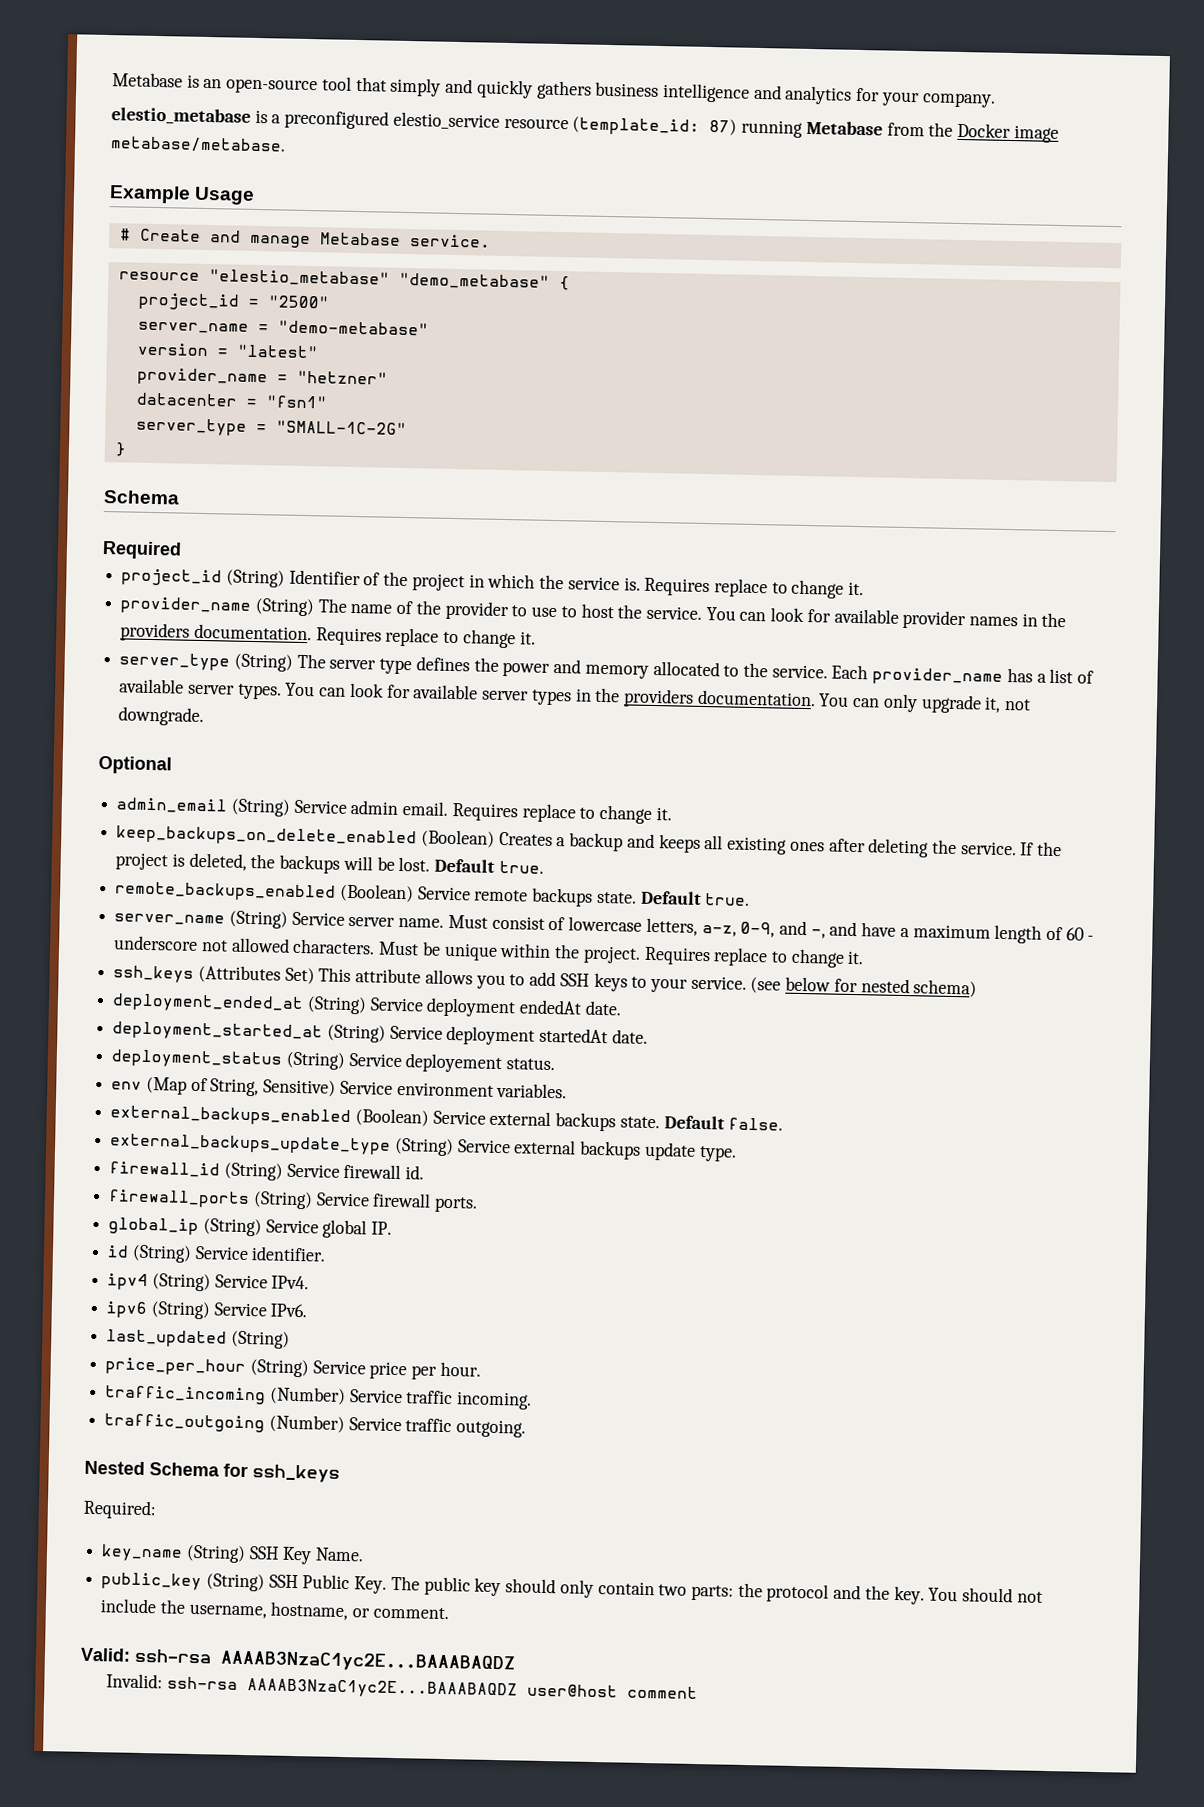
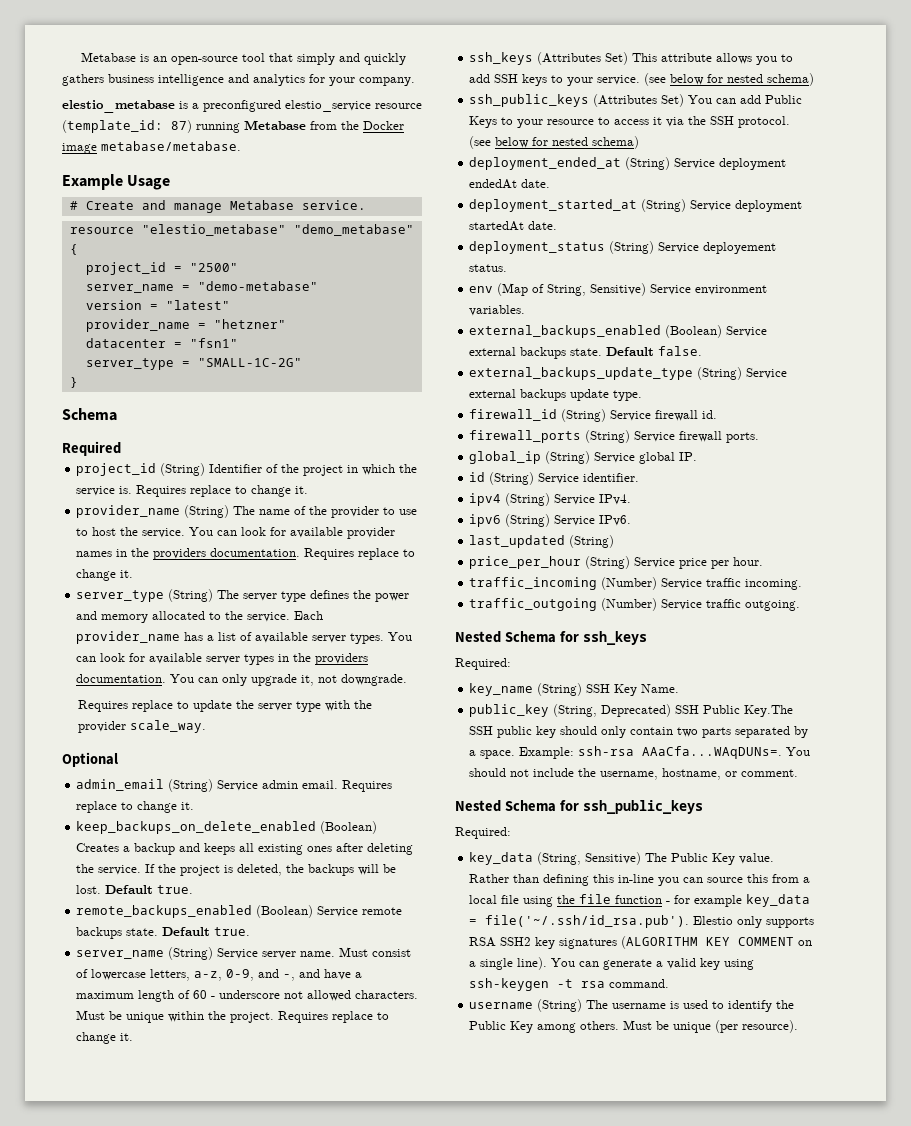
(205, 716) none -> [77,700,372,712] [77,720,206,733] // Requires replace to update the server type with the provider scale_way.
(978, 988) none -> [469,94,803,107] [469,116,791,128] [469,136,640,149] // ssh_public_keys (Attributes Set) You can add Public Keys to your resource to access it via the SSH protocol. (see below for nested schema)
[205,1573,420,1594] (String) SSH Public Key. The -> [553,704,794,717] [469,726,494,735] (String, Deprecated) SSH Public Key.The SSH
[690,1582,925,1605] parts: the protocol and the key. -> [702,726,809,738] [469,746,783,759] parts separated by a space. Example: ssh-rsa AAaCfa...WAqDUNs=.
[80,1647,516,1674] [106,1673,699,1700] Valid: ssh-rsa AAAAB3NzaC1yc2E...BAAABAQDZ // Invalid: ssh-rsa AAAAB3NzaC1yc2E...BAAABAQDZ user@host comment -> [455,800,703,814] [455,827,511,839] [469,852,775,865] [469,874,811,886] [469,894,811,907] [469,915,815,928] [469,936,813,949] [469,957,755,970] [469,978,670,991] [469,999,795,1012] [469,1020,799,1033] Nested Schema for ssh_public_keys // Required: // key_data (String, Sensitive) The Public Key value. Rather than defining this in-line you can source this from a local file using the file function - for example key_data = file('~/.ssh/id_rsa.pub'). Elestio only supports RSA SSH2 key signatures (ALGORITHM KEY COMMENT on a single line). You can generate a valid key using ssh-keygen -t rsa command. // username (String) The username is used to identify the Public Key among others. Must be unique (per resource).

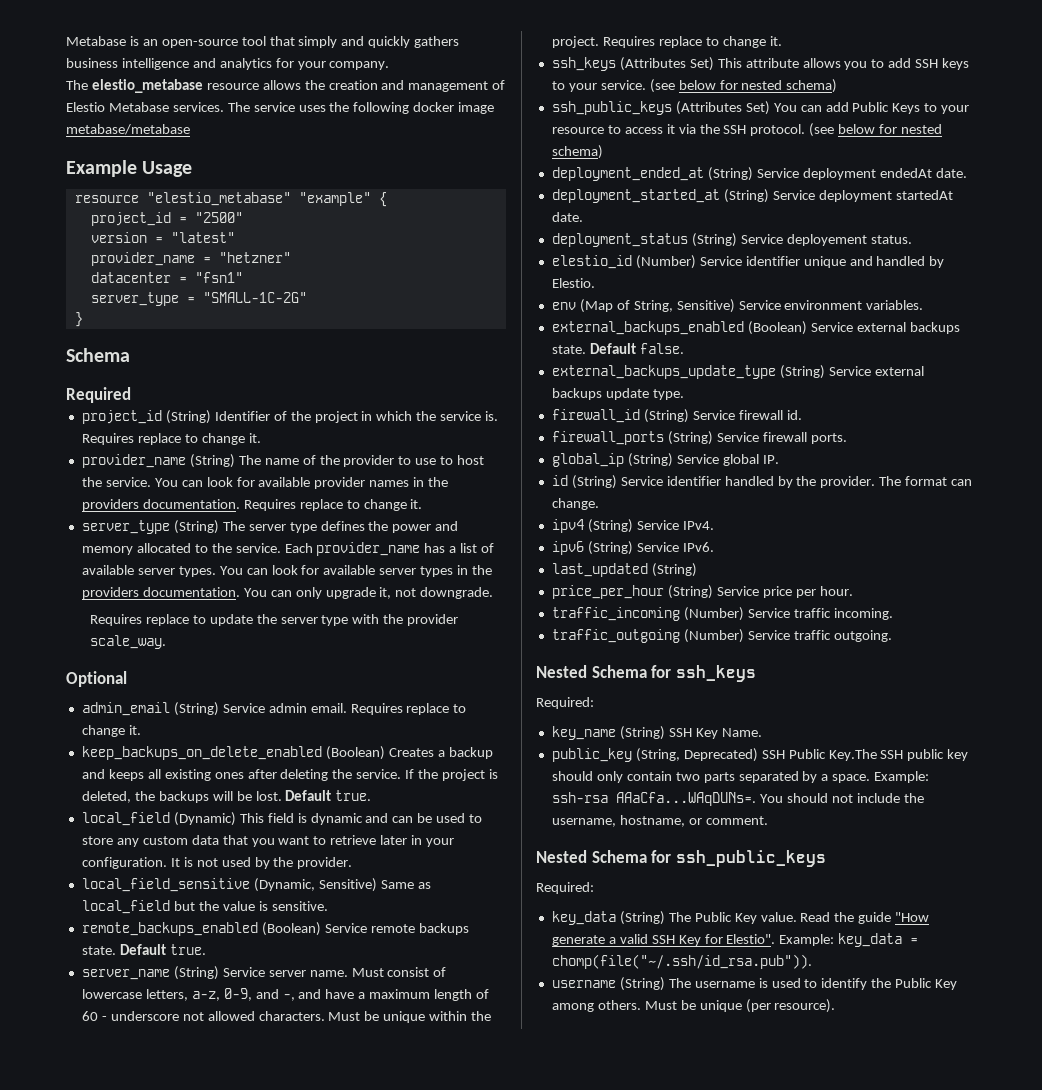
[62,100,422,113] [62,120,404,133] [62,141,241,154] [62,174,171,190] [69,200,366,213] elestio_metabase is a preconfigured elestio_service resource (template_id: 87) running Metabase from the Docker image metabase/metabase. // Example Usage // # Create and manage Metabase service. -> [66,79,506,93] [66,102,495,114] [66,124,190,135] [66,160,193,177] The elestio_metabase resource allows the creation and management of Elestio Metabase services. The service uses the following docker image metabase/metabase // Example Usage
[293,224,414,236] "demo_metabase" -> [298,192,371,206] "example"
[85,281,318,293] // server_name = "demo-metabase" -> (243, 217) none
(194, 889) none -> [81,812,483,826] [81,835,455,847] [81,857,353,869] [81,878,431,892] [81,900,328,914] // local_field (Dynamic) This field is dynamic and can be used to store any custom data that you want to retrieve later in your configuration. It is not used by the provider. // local_field_sensitive (Dynamic, Sensitive) Same as local_field but the value is sensitive.
(508, 268) none -> [551,255,945,269] [551,278,595,288] // elestio_id (Number) Service identifier unique and handled by Elestio.
[583,473,640,482] identifier. -> [666,476,973,488] [551,498,599,510] identifier handled by the provider. The format can change.
[537,852,642,865] (String, Sensitive) -> [619,911,665,925] (String)
[469,874,811,886] [469,894,811,907] [469,915,815,928] [469,936,813,949] [469,957,755,970] [469,978,670,991] Rather than defining this in-line you can source this from a local file using the file function - for example key_data = file('~/.ssh/id_rsa.pub'). Elestio only supports RSA SSH2 key signatures (ALGORITHM KEY COMMENT on a single line). You can generate a valid key using ssh-keygen -t rsa command. -> [800,912,930,924] [551,933,919,947] [551,954,812,969] Read the guide "How generate a valid SSH Key for Elestio". Example: key_data = chomp(file("~/.ssh/id_rsa.pub")).

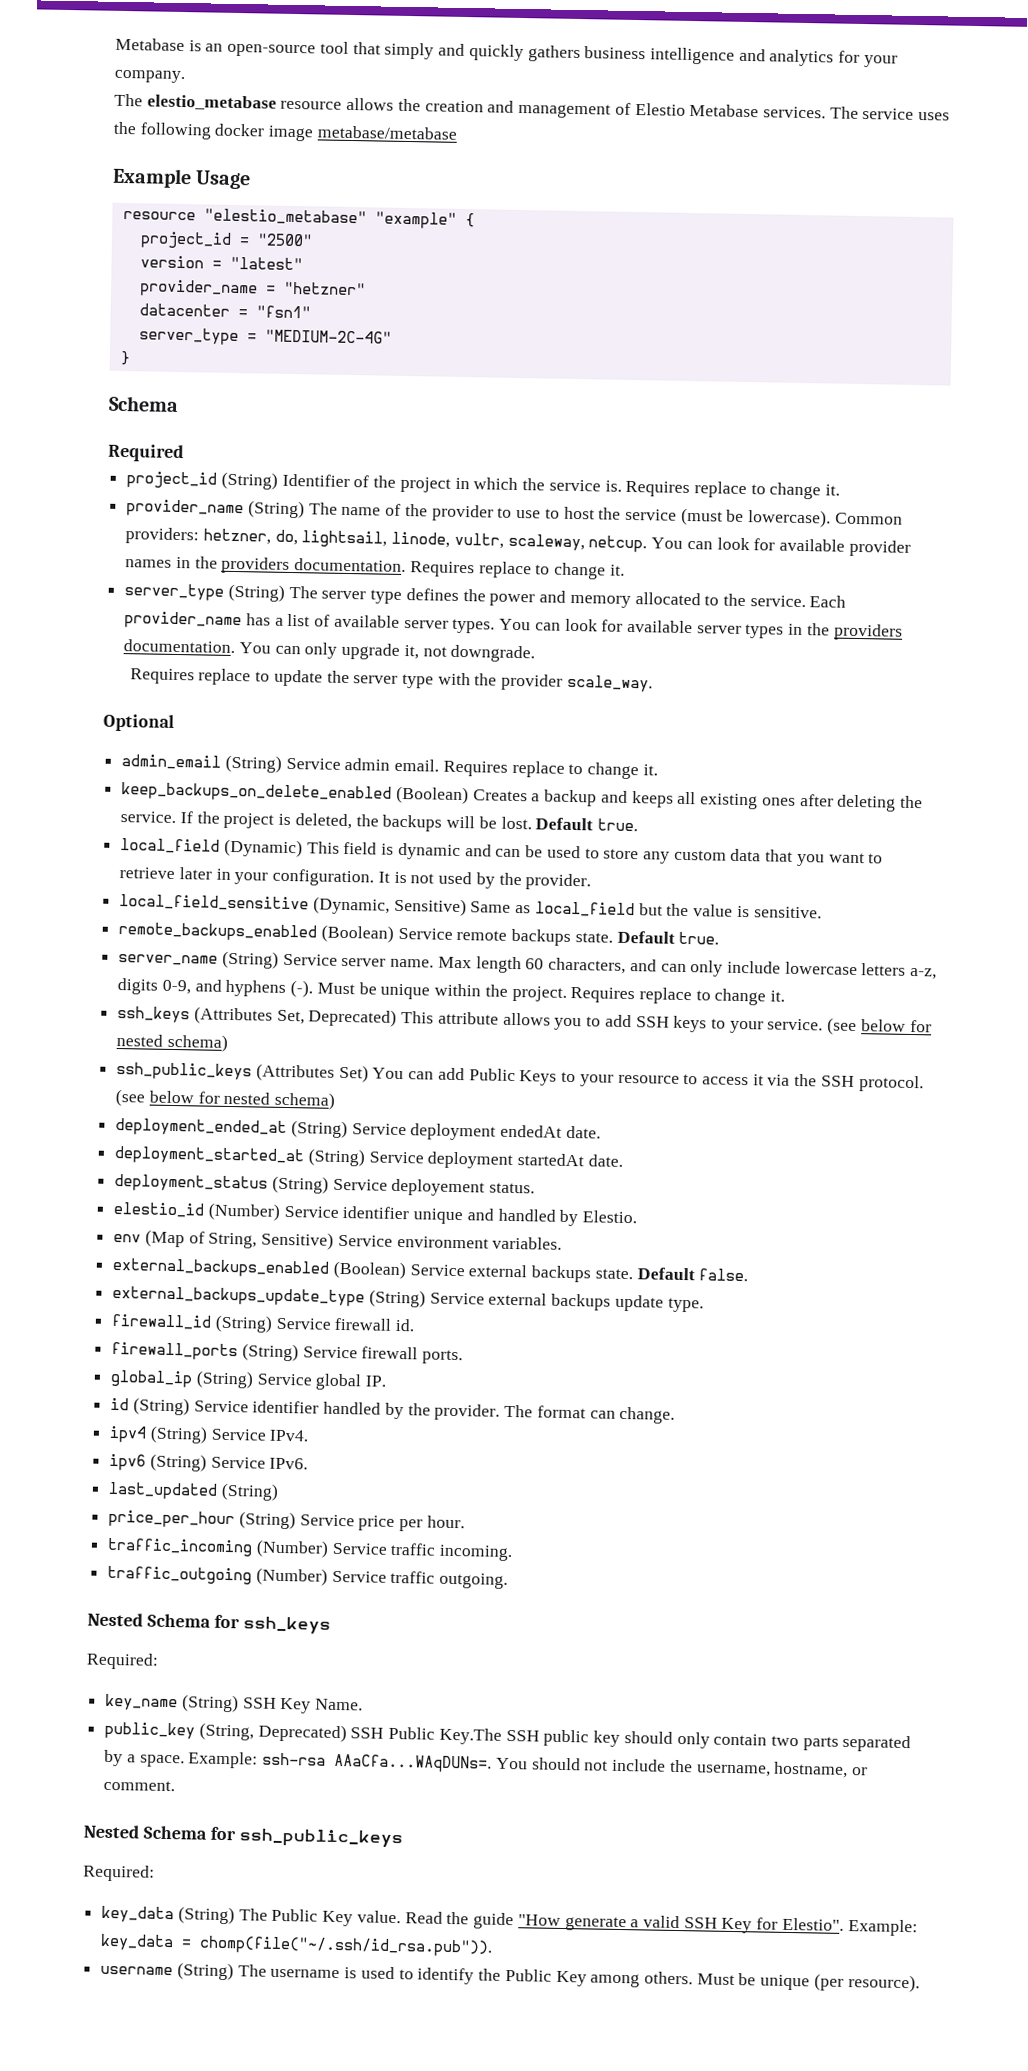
[202,292,307,303] "SMALL-1C-2G" -> [264,329,392,344] "MEDIUM-2C-4G"
[105,477,151,487] service. -> [624,507,903,528] [125,527,648,553] service (must be lowercase). Common providers: hetzner, do, lightsail, linode, vultr, scaleway, netcup.
[351,967,447,977] [81,988,490,1001] [81,1011,325,1021] Must consist of lowercase letters, a-z, 0-9, and -, and have a maximum length of 60 - underscore not allowed characters. -> [437,956,938,980] [117,978,314,998] Max length 60 characters, and can only include lowercase letters a-z, digits 0-9, and hyphens (-).
[689,57,714,71] Set) -> [276,1008,398,1027] Set, Deprecated)

